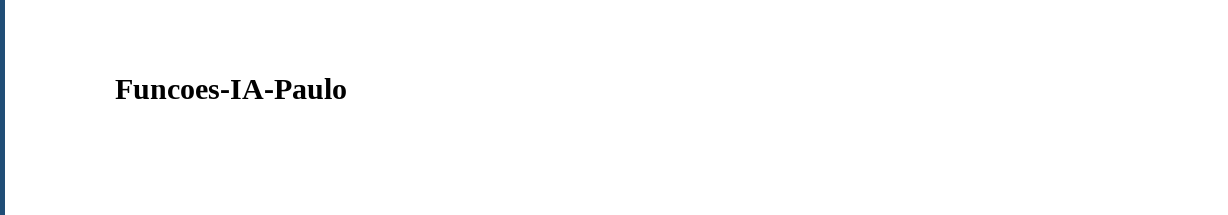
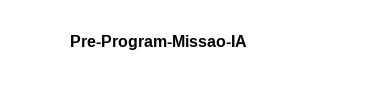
[115,78,347,99] Funcoes-IA-Paulo -> [70,35,247,50] Pre-Program-Missao-IA

